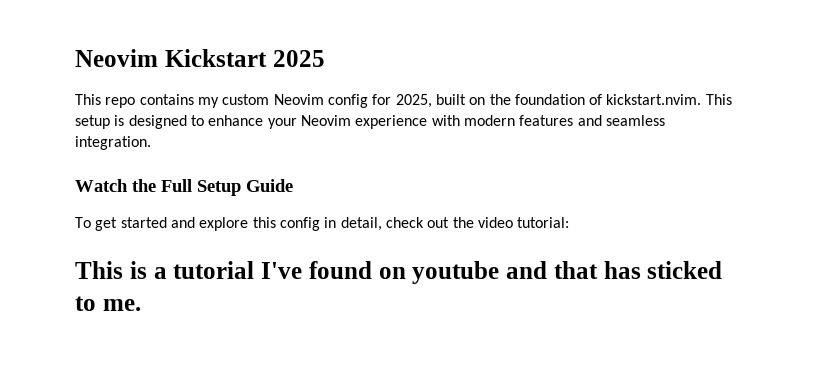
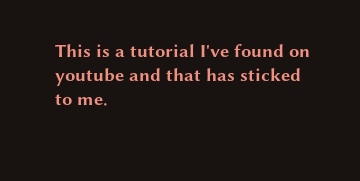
[75,49,325,67] [75,94,732,108] [75,115,665,129] [75,136,151,150] [75,179,293,196] [75,217,570,231] Neovim Kickstart 2025 // This repo contains my custom Neovim config for 2025, built on the foundation of kickstart.nvim. This setup is designed to enhance your Neovim experience with modern features and seamless integration. // Watch the Full Setup Guide // To get started and explore this config in detail, check out the video tutorial: // -> (55, 50) none

